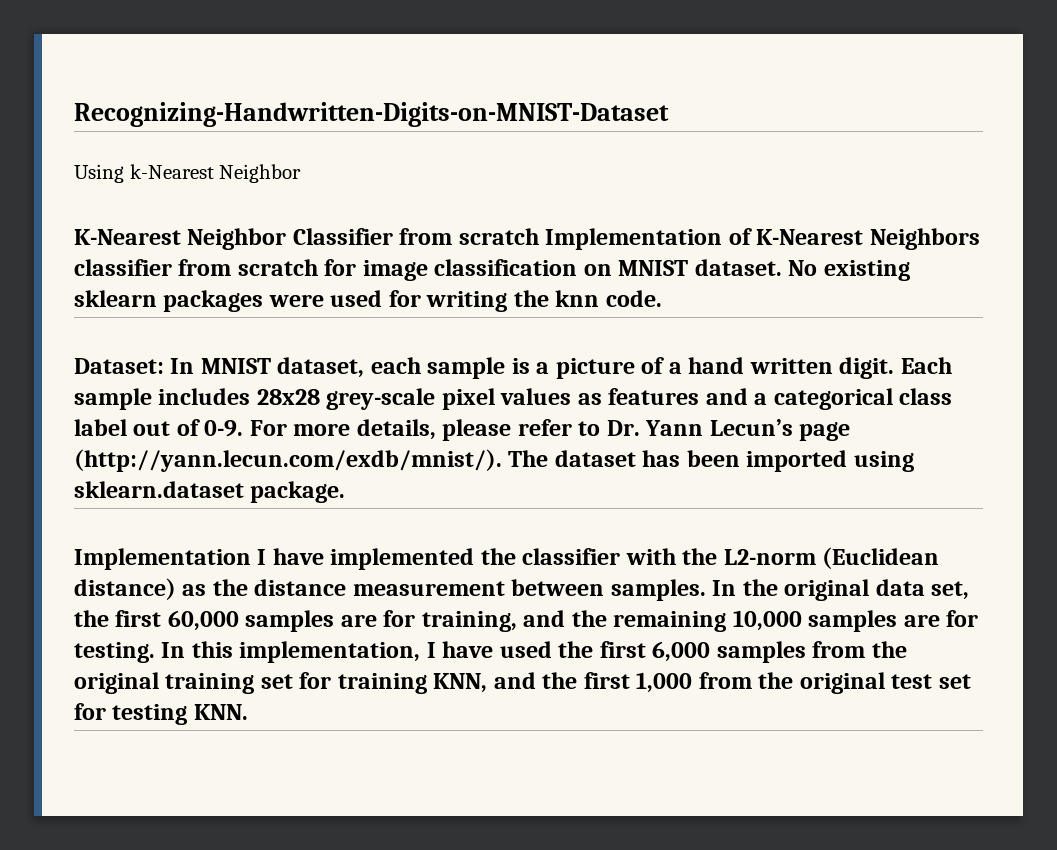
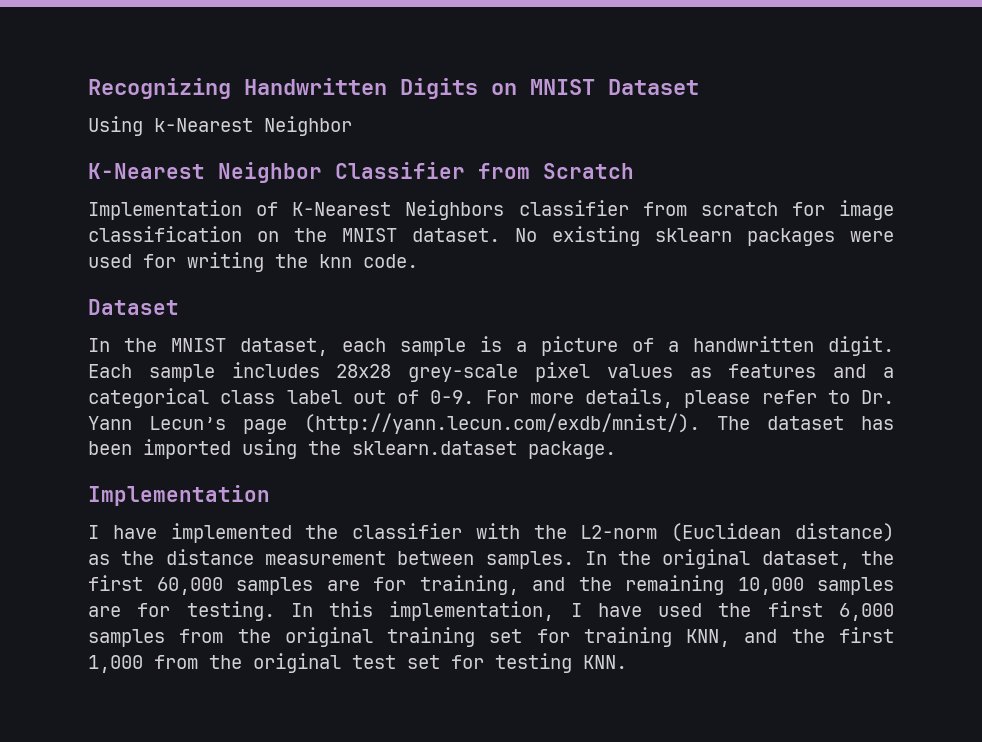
[74,102,669,127] Recognizing-Handwritten-Digits-on-MNIST-Dataset -> [88,78,699,99] Recognizing Handwritten Digits on MNIST Dataset
[458,228,539,245] scratch -> [543,163,634,179] Scratch //
(612, 270) none -> [294,228,327,242] the
[74,358,195,374] Dataset: In -> [88,299,179,315] [88,338,157,352] Dataset // In the
[688,357,833,374] hand written -> [693,336,814,352] handwritten
(914, 461) none -> [308,441,341,455] the
(251, 559) none -> (270, 495) //
[875,579,970,600] data set, -> [761,551,850,569] dataset,

